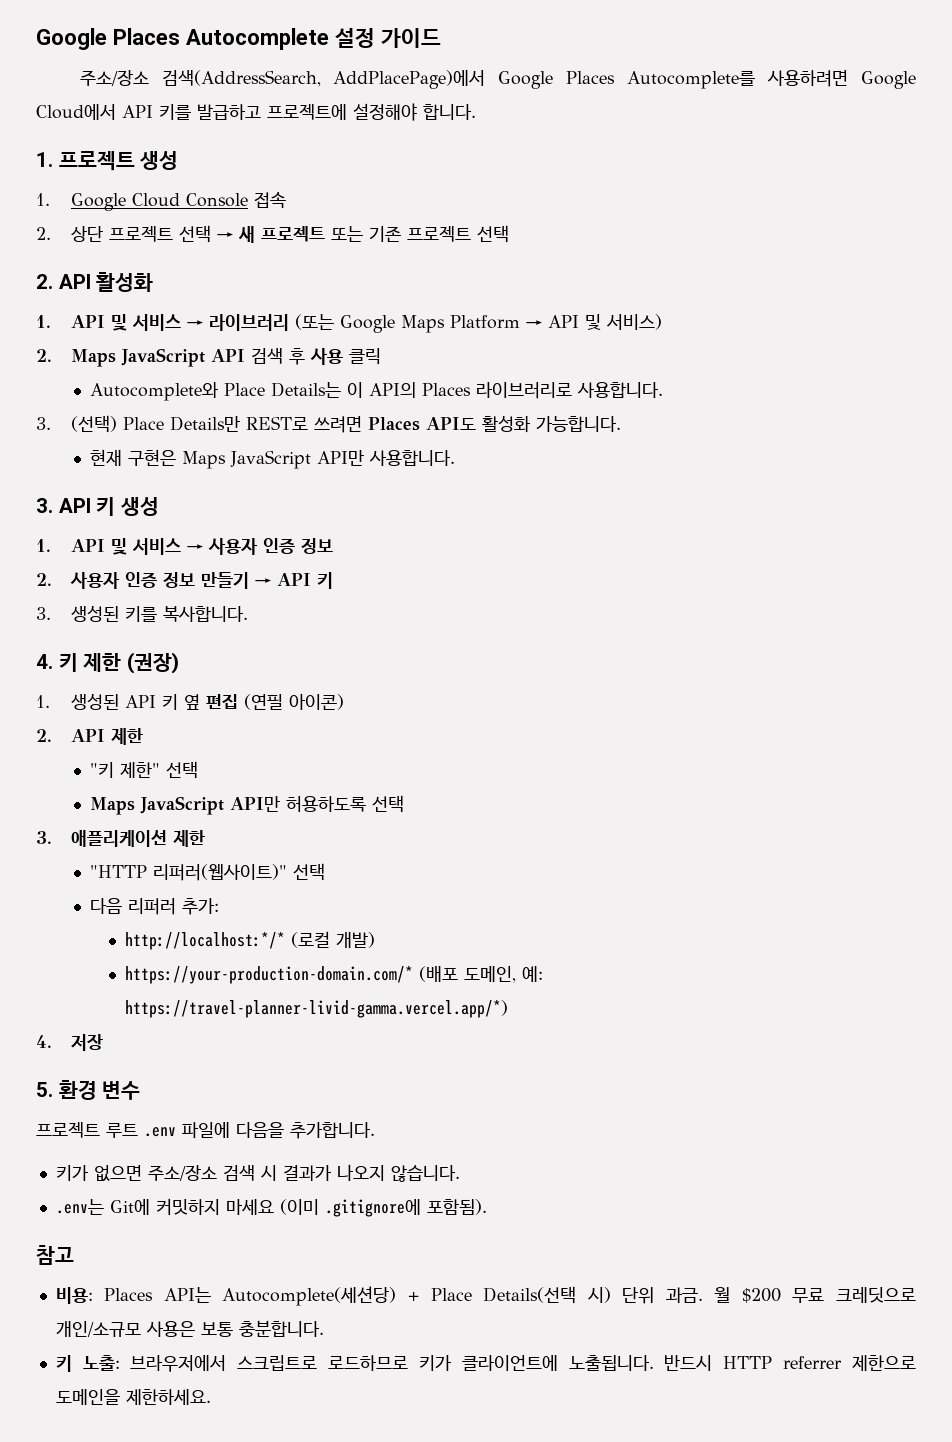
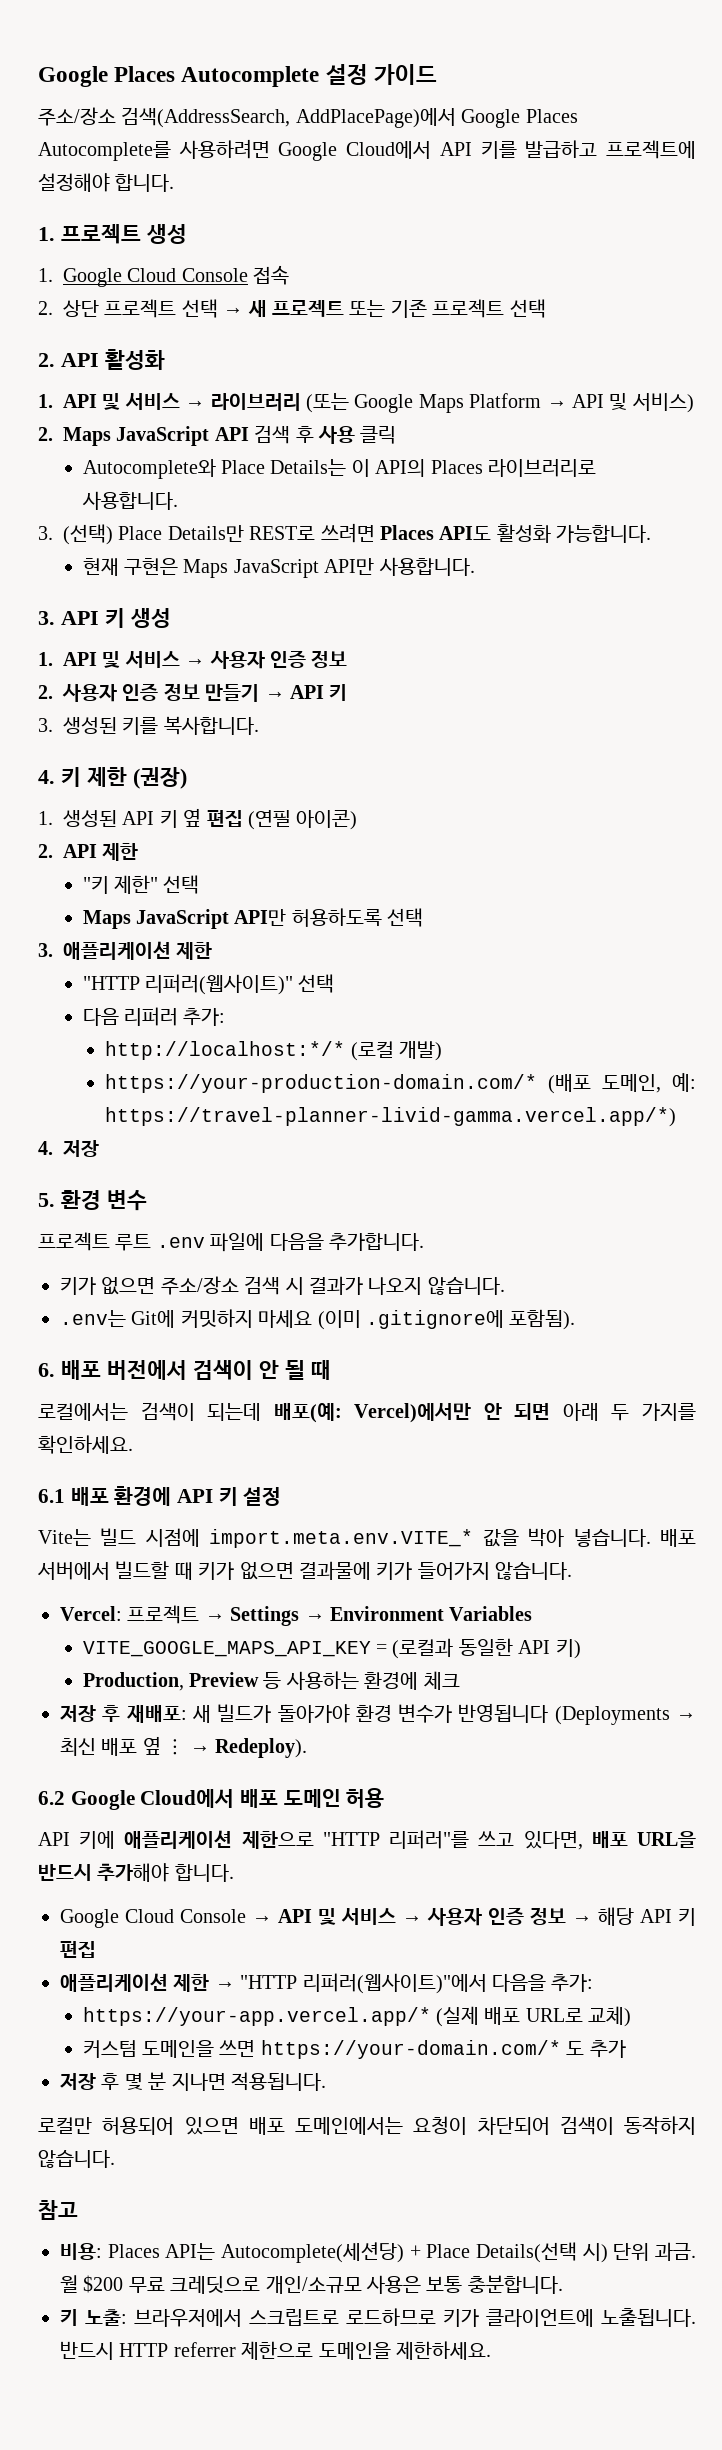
(487, 1207) none -> [38,1360,331,1380] [38,1402,696,1423] [38,1435,133,1454] [38,1486,282,1506] [38,1528,697,1548] [37,1561,573,1580] [60,1605,533,1626] [82,1638,581,1659] [82,1671,460,1691] [60,1703,696,1725] [60,1736,307,1758] [38,1788,385,1810] [38,1830,696,1850] [38,1863,234,1882] [60,1907,696,1928] [60,1941,96,1958] [60,1973,594,1994] [82,2006,632,2027] [82,2040,626,2059] [60,2072,326,2091] [38,2116,696,2135] [38,2150,115,2168] // 6. 배포 버전에서 검색이 안 될 때 // 로컬에서는 검색이 되는데 배포(예: Vercel)에서만 안 되면 아래 두 가지를 확인하세요. // 6.1 배포 환경에 API 키 설정 // Vite는 빌드 시점에 import.meta.env.VITE_* 값을 박아 넣습니다. 배포 서버에서 빌드할 때 키가 없으면 결과물에 키가 들어가지 않습니다. // Vercel: 프로젝트 → Settings → Environment Variables // VITE_GOOGLE_MAPS_API_KEY = (로컬과 동일한 API 키) // Production, Preview 등 사용하는 환경에 체크 // 저장 후 재배포: 새 빌드가 돌아가야 환경 변수가 반영됩니다 (Deployments → 최신 배포 옆 ⋮ → Redeploy). // 6.2 Google Cloud에서 배포 도메인 허용 // API 키에 애플리케이션 제한으로 "HTTP 리퍼러"를 쓰고 있다면, 배포 URL을 반드시 추가해야 합니다. // Google Cloud Console → API 및 서비스 → 사용자 인증 정보 → 해당 API 키 편집 // 애플리케이션 제한 → "HTTP 리퍼러(웹사이트)"에서 다음을 추가: // https://your-app.vercel.app/* (실제 배포 URL로 교체) // 커스텀 도메인을 쓰면 https://your-domain.com/* 도 추가 // 저장 후 몇 분 지나면 적용됩니다. // 로컬만 허용되어 있으면 배포 도메인에서는 요청이 차단되어 검색이 동작하지 않습니다.

